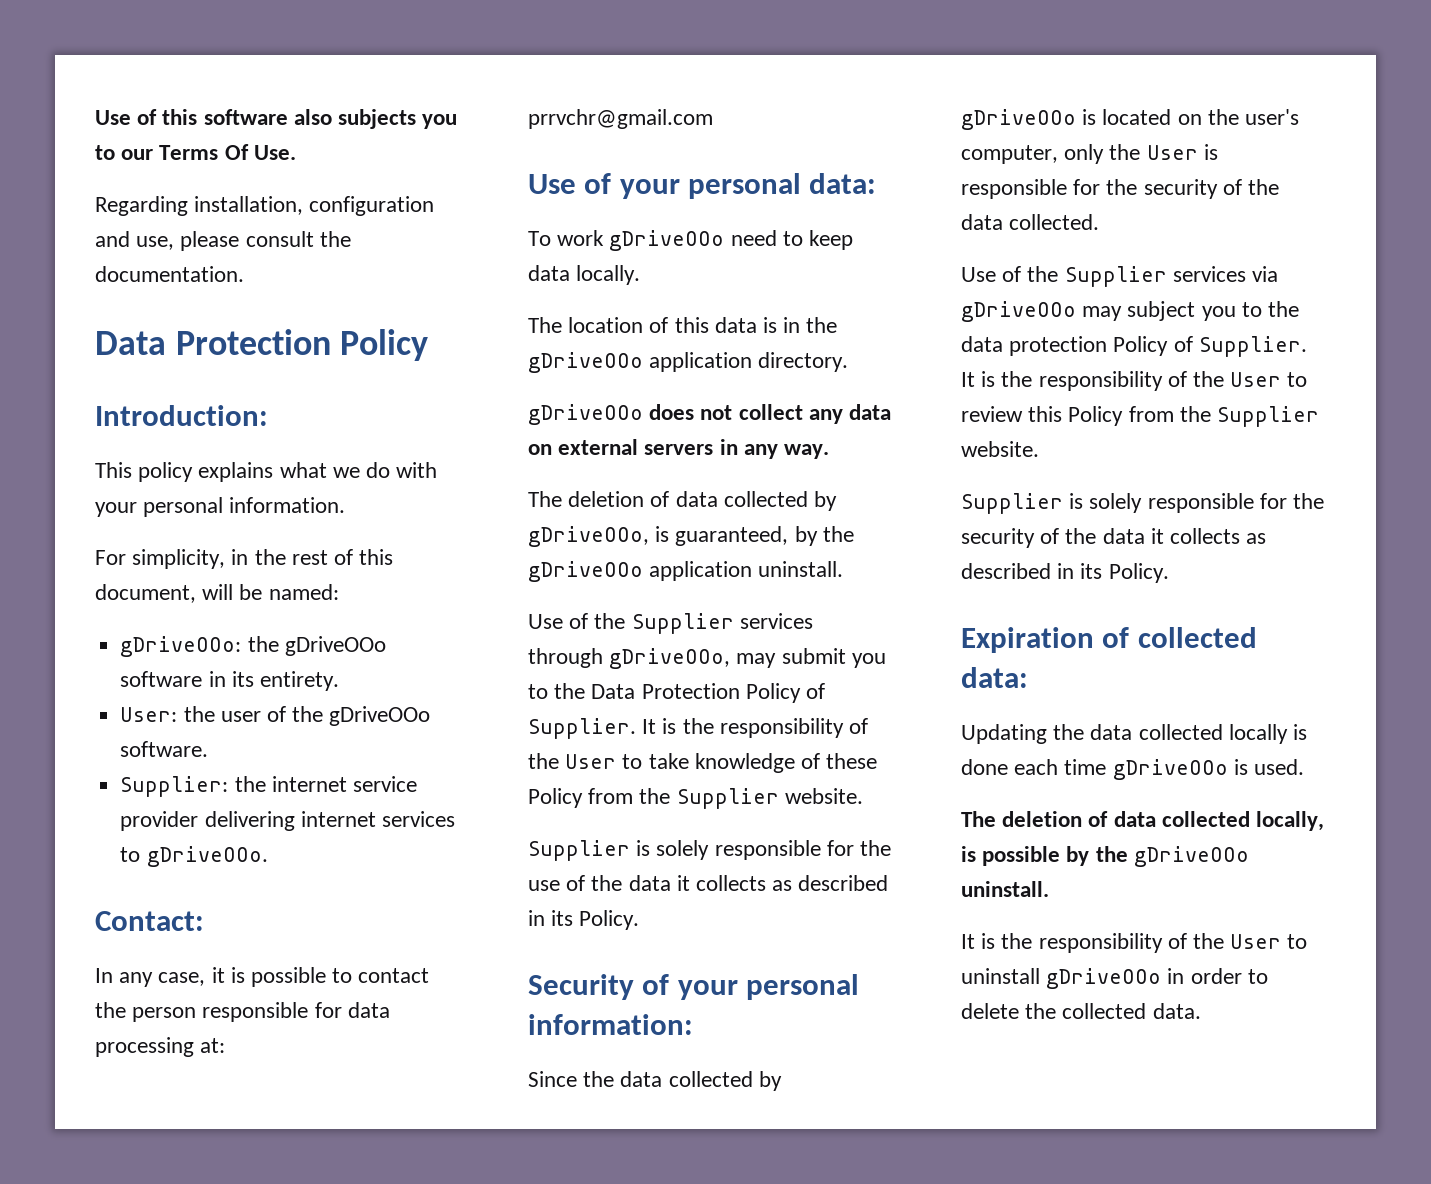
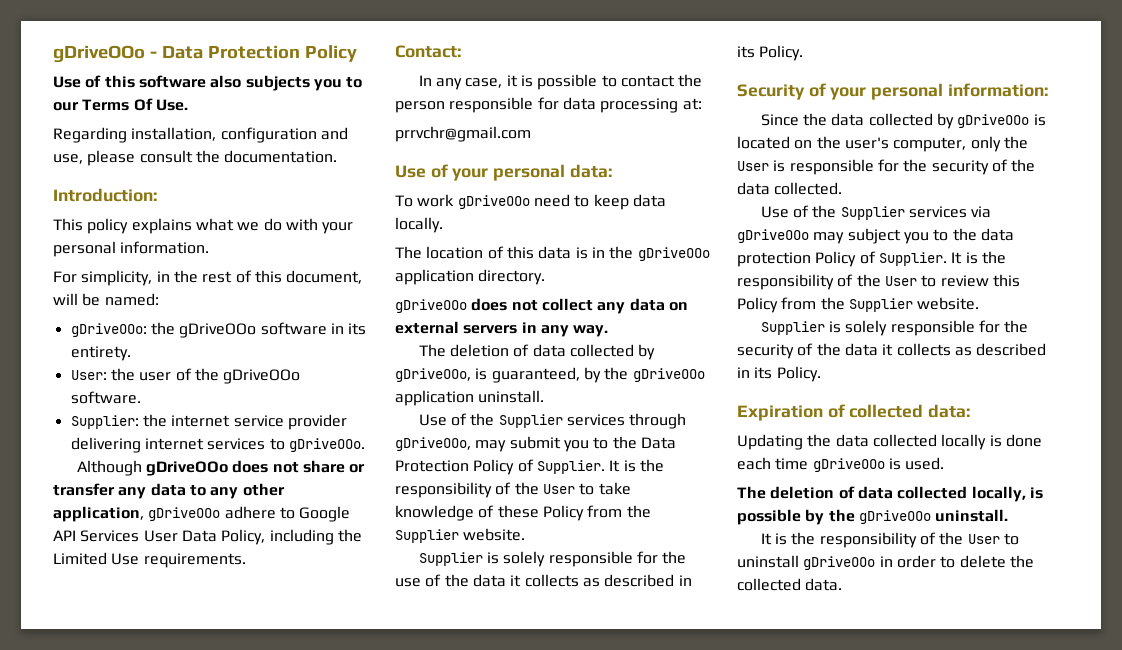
(95, 117) none -> [53,45,357,63] gDriveOOo - Data Protection Policy //
[95,329,429,361] // Data Protection Policy -> (338, 156) none
(268, 856) none -> [76,460,366,476] [53,483,285,499] [53,506,351,522] [53,529,362,545] [53,552,246,568] // Although gDriveOOo does not share or transfer any data to any other application, gDriveOOo adhere to Google API Services User Data Policy, including the Limited Use requirements.

